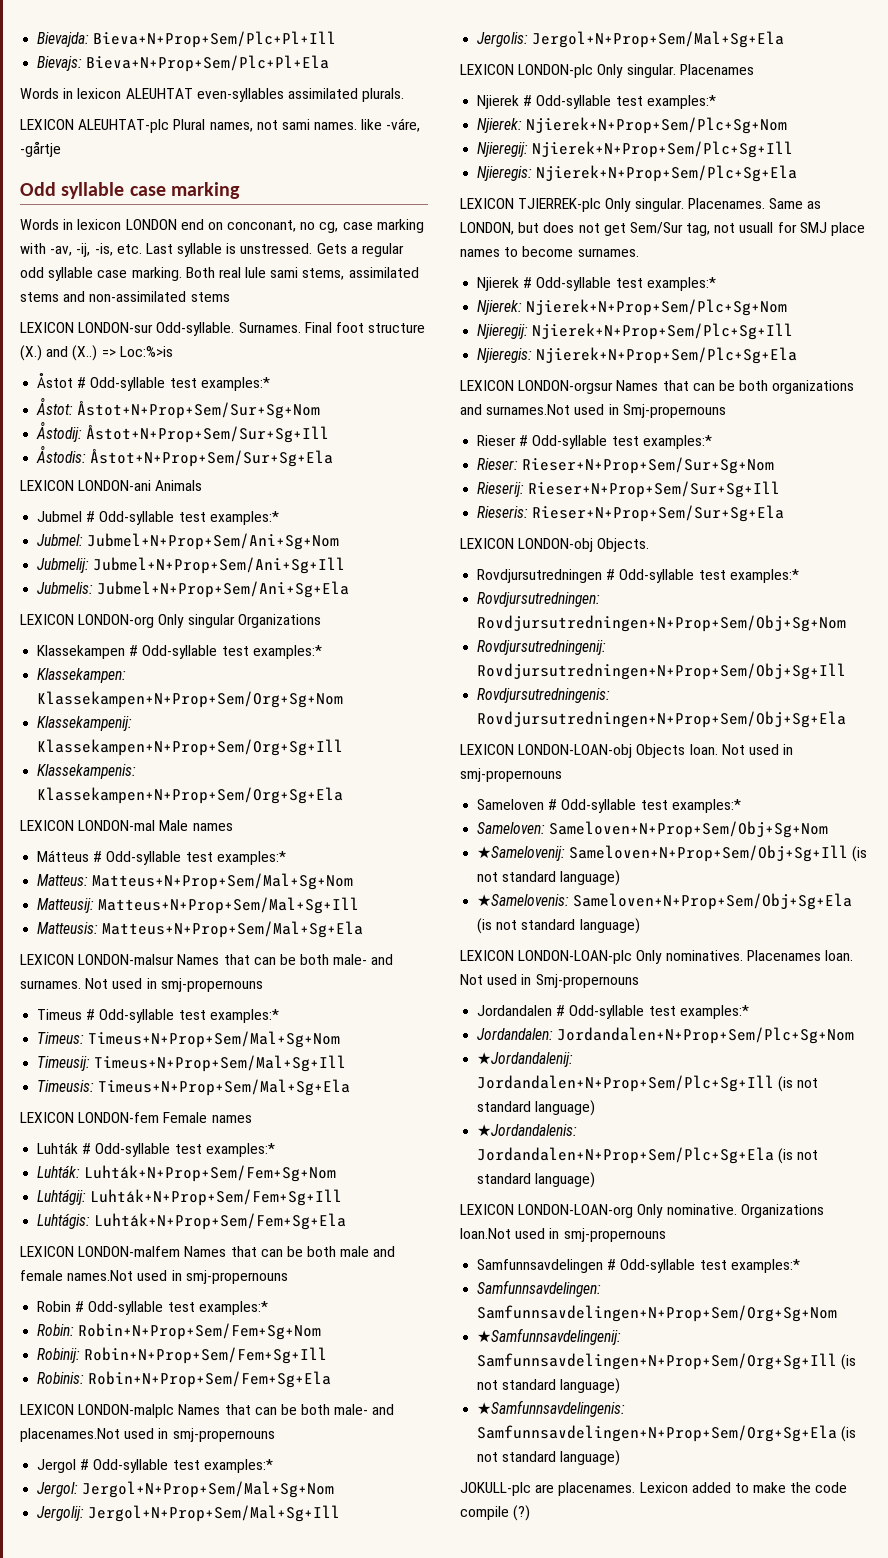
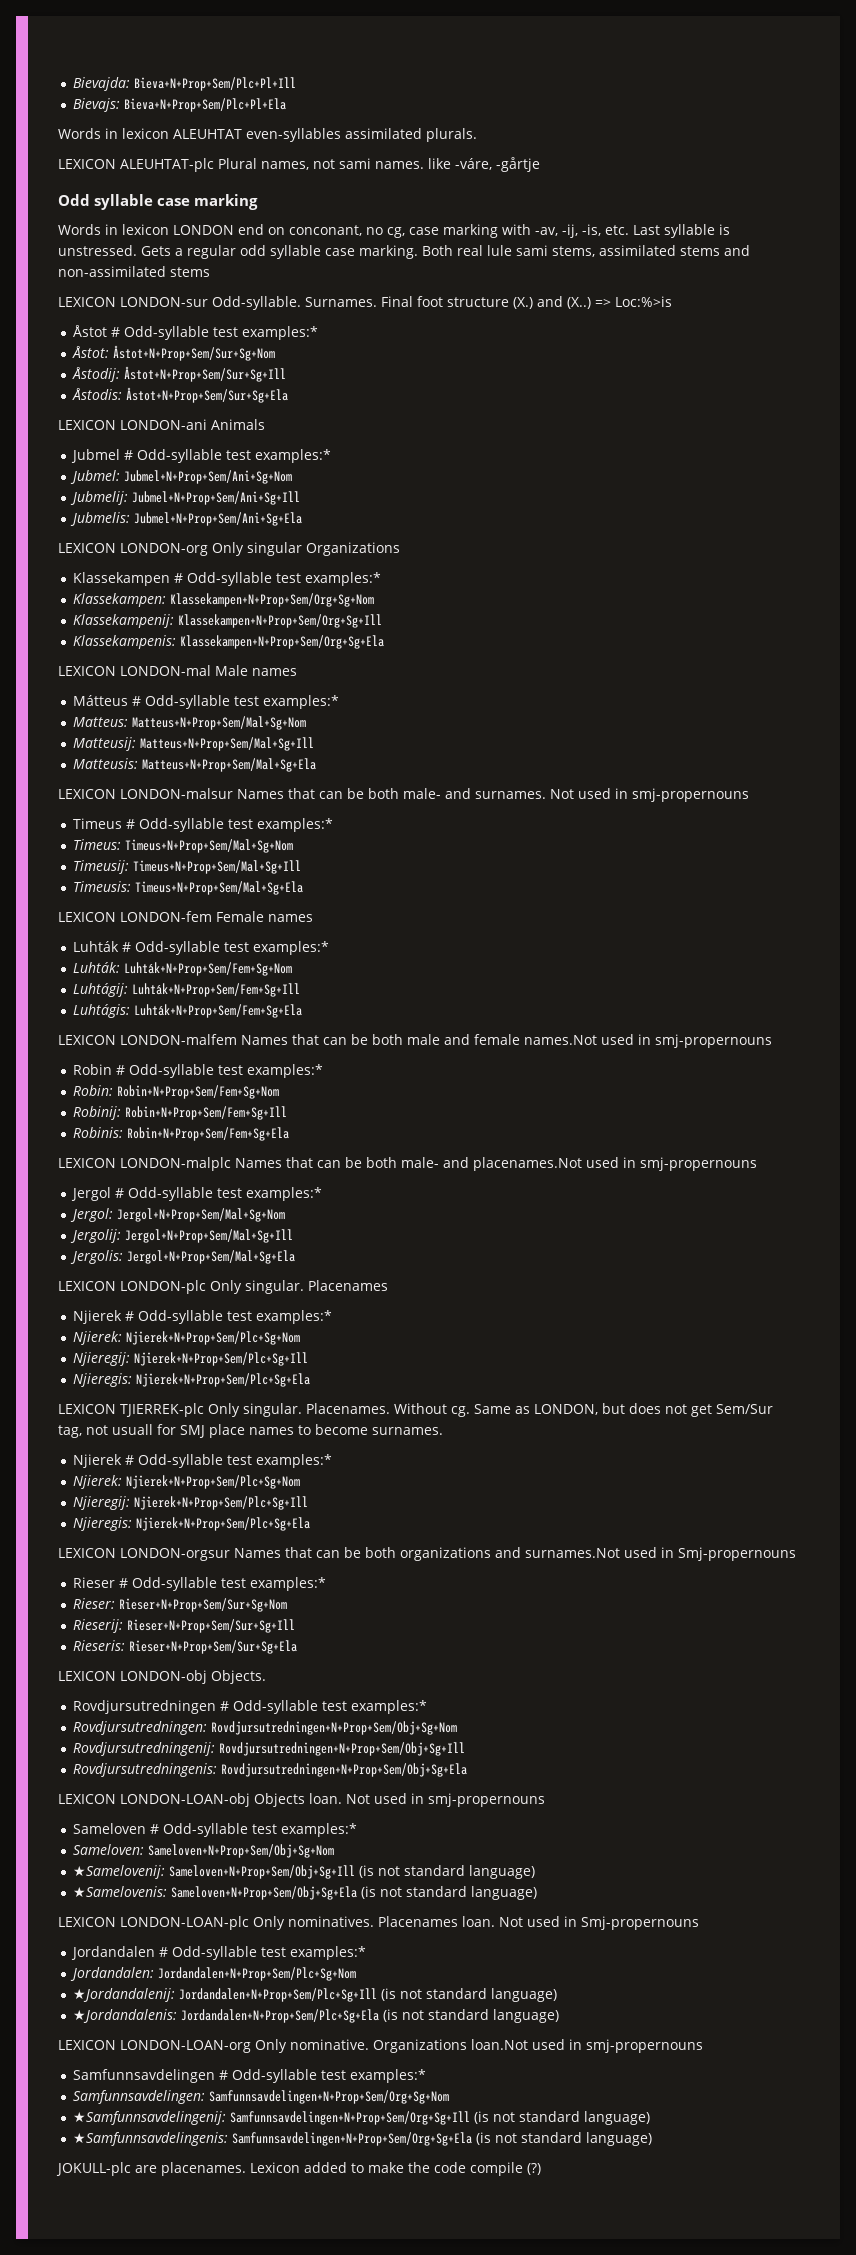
(765, 203) none -> [394,1403,470,1417] Without cg.

